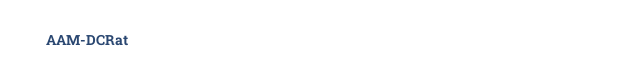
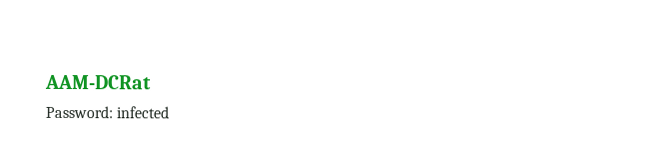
(128, 40) none -> [45,105,170,119] // Password: infected

